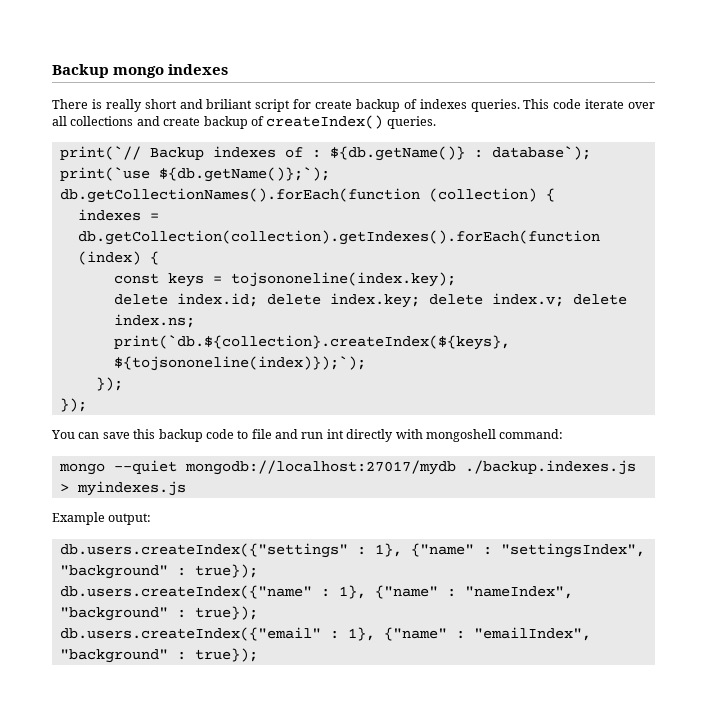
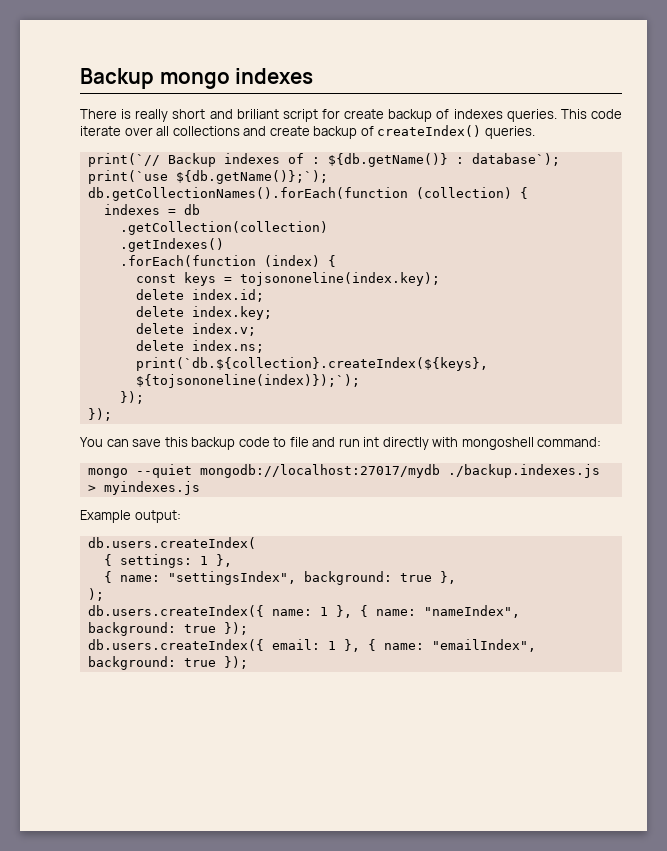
[77,230,600,245] db.getCollection(collection).getIndexes().forEach(function -> [183,204,200,215] [119,221,328,235] [119,238,224,252] [119,255,256,267] db // .getCollection(collection) // .getIndexes() // .forEach(function
(258, 300) none -> (264, 295) //
(420, 300) none -> (272, 313) //
(564, 300) none -> (256, 329) //
[59,543,645,558] [59,564,258,579] [59,585,573,599] [59,606,258,621] [59,627,591,641] [59,648,258,663] db.users.createIndex({"settings" : 1}, {"name" : "settingsIndex", "background" : true}); // db.users.createIndex({"name" : 1}, {"name" : "nameIndex", "background" : true}); // db.users.createIndex({"email" : 1}, {"name" : "emailIndex", "background" : true}); -> [87,537,256,549] [103,554,232,568] [103,571,456,585] [87,588,104,601] [87,605,520,618] [87,622,248,636] [87,639,536,652] [87,656,248,670] db.users.createIndex( // { settings: 1 }, // { name: "settingsIndex", background: true }, // ); // db.users.createIndex({ name: 1 }, { name: "nameIndex", background: true }); // db.users.createIndex({ email: 1 }, { name: "emailIndex", background: true });

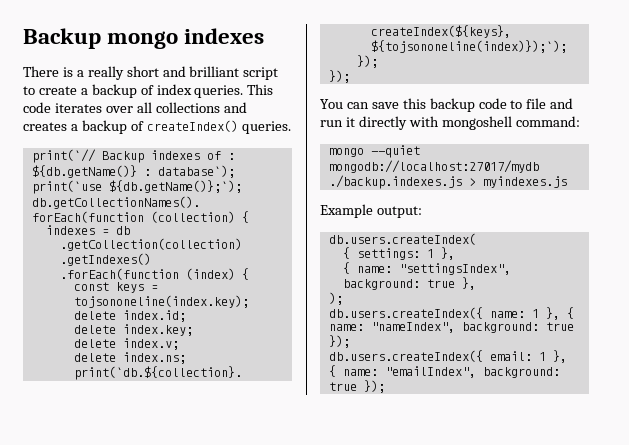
(132, 114) none -> [76,70,84,77] a
[236,109,503,122] briliant script for create backup of indexes -> [189,66,279,80] [23,84,192,98] brilliant script to create a backup of index
[80,126,121,136] iterate -> [54,103,102,113] iterates
[269,126,310,136] create -> [23,122,78,131] creates a
[363,437,380,447] int -> [345,117,355,127] it

